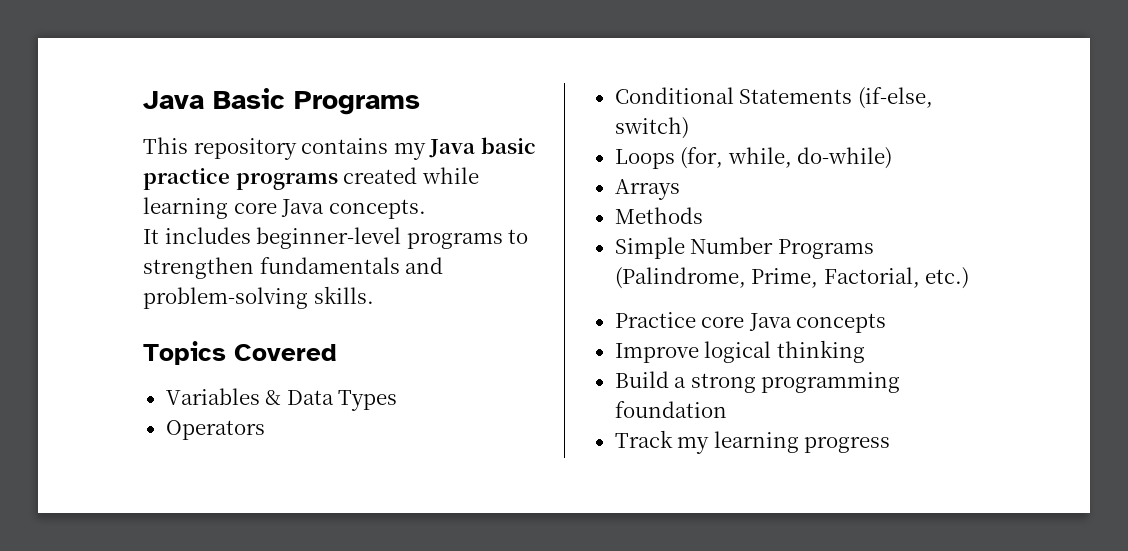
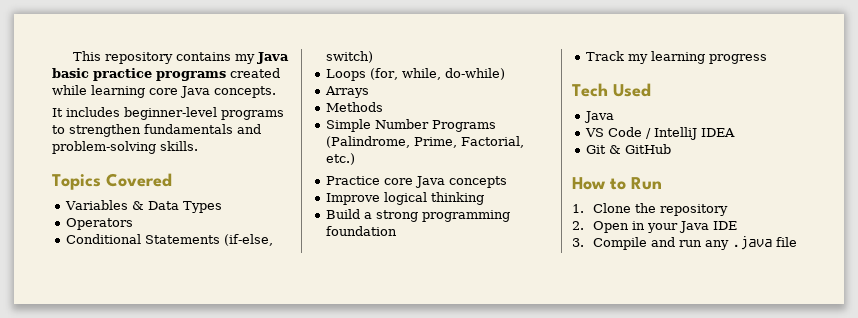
[143,88,420,115] Java Basic Programs // -> (73, 56) none
(891, 444) none -> [572,83,651,97] [584,111,615,123] [585,127,736,140] [586,144,672,154] [572,177,662,190] [572,203,729,216] [572,221,738,233] [572,236,798,250] // Tech Used // Java // VS Code / IntelliJ IDEA // Git & GitHub // How to Run // 1. Clone the repository // 2. Open in your Java IDE // 3. Compile and run any .java file

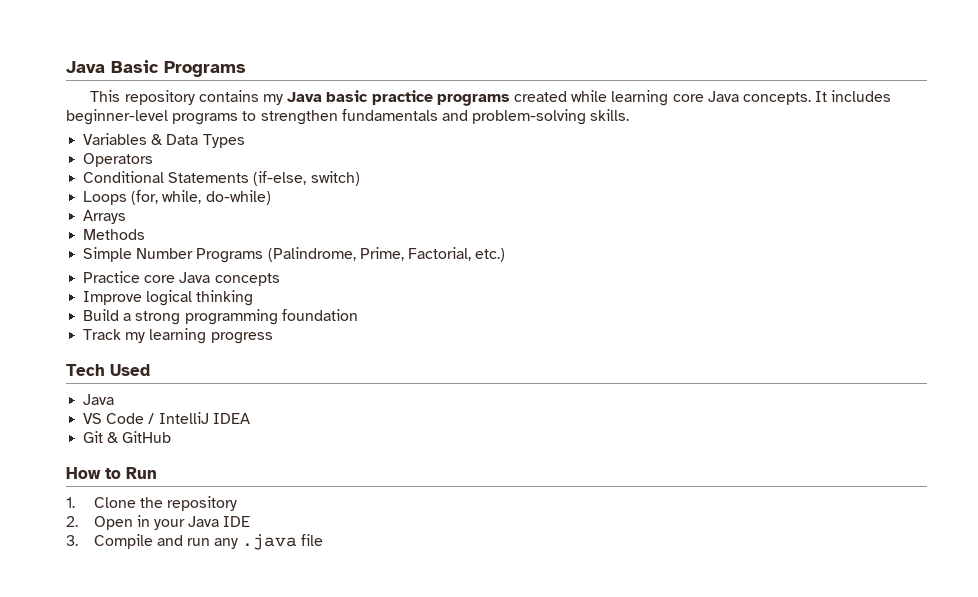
(73, 56) none -> [66,60,246,77] Java Basic Programs //
(276, 92) // -> (811, 98) none
[52,173,172,190] // Topics Covered -> (630, 115) none

